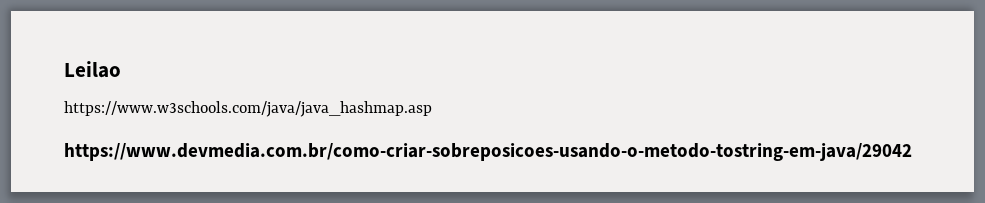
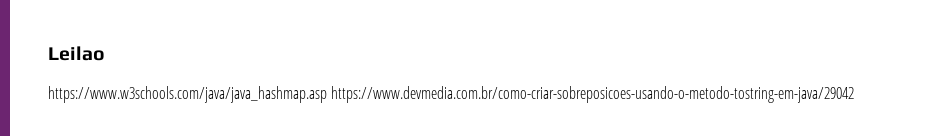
(432, 109) // -> (327, 94) none

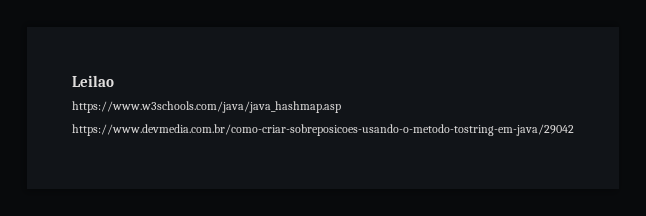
(327, 94) none -> (341, 107) //

